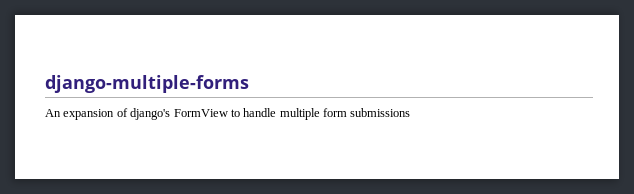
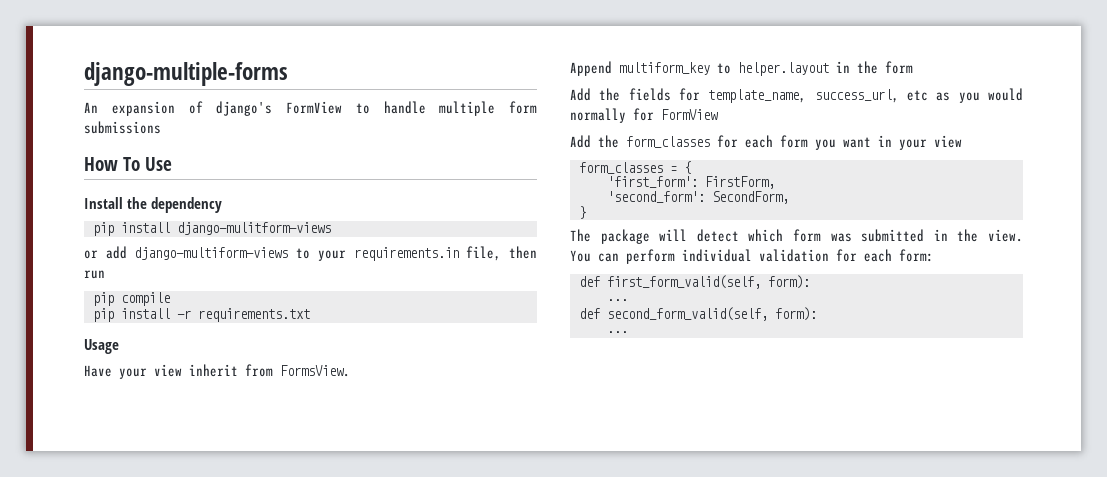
(411, 112) none -> [84,157,173,171] [84,197,222,213] [92,222,331,236] [84,246,537,261] [84,270,105,279] [92,292,170,306] [92,308,310,322] [84,339,119,354] [84,364,350,379] [570,61,913,76] [570,88,1023,103] [570,108,718,123] [570,135,962,150] [578,161,691,174] [606,176,775,189] [606,191,789,204] [578,206,586,219] [570,229,1023,244] [570,249,934,264] [578,275,810,289] [606,299,628,301] [578,307,817,321] [606,331,628,333] // How To Use // Install the dependency // pip install django-mulitform-views // or add django-multiform-views to your requirements.in file, then run // pip compile // pip install -r requirements.txt // Usage // Have your view inherit from FormsView. // Append multiform_key to helper.layout in the form // Add the fields for template_name, success_url, etc as you would normally for FormView // Add the form_classes for each form you want in your view // form_classes = { // 'first_form': FirstForm, // 'second_form': SecondForm, // } // The package will detect which form was submitted in the view. You can perform individual validation for each form: // def first_form_valid(self, form): // ... // def second_form_valid(self, form): // ...

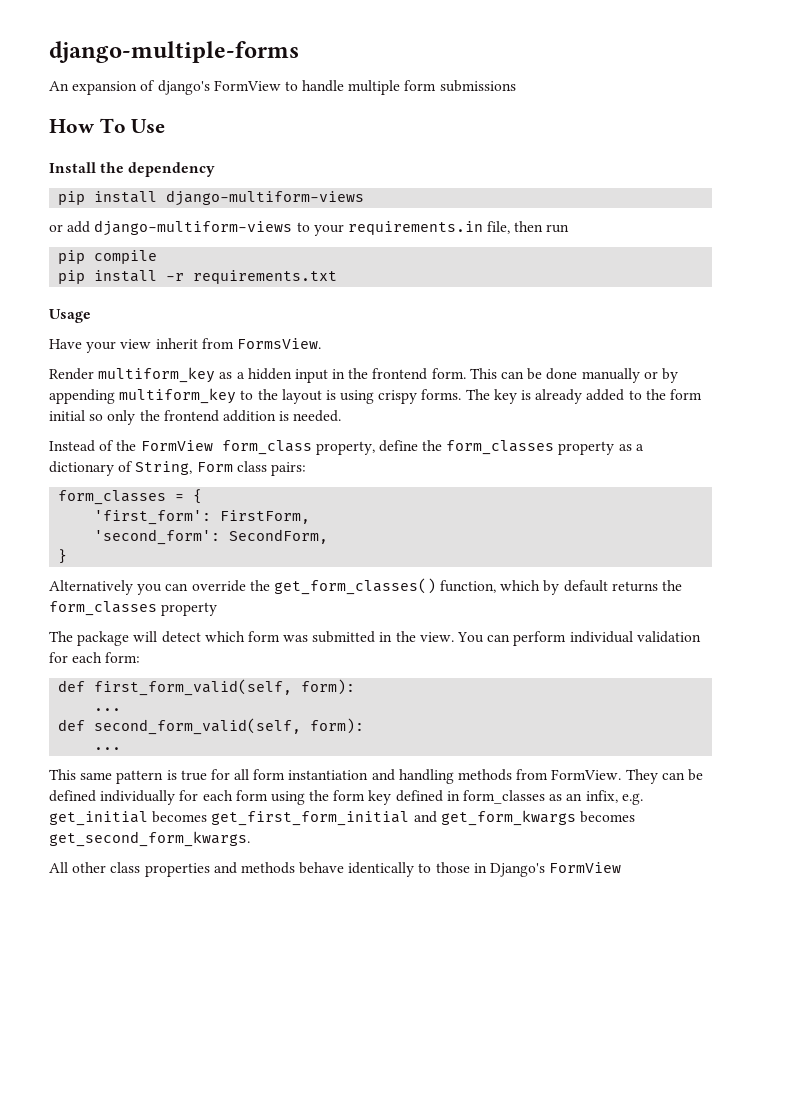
[176,222,331,235] django-mulitform-views -> [166,190,365,206] django-multiform-views
[570,61,913,76] [570,88,1023,103] [570,108,718,123] [570,135,962,150] Append multiform_key to helper.layout in the form // Add the fields for template_name, success_url, etc as you would normally for FormView // Add the form_classes for each form you want in your view -> [49,367,678,383] [49,388,702,404] [49,410,342,425] [49,440,644,455] [49,461,306,476] Render multiform_key as a hidden input in the frontend form. This can be done manually or by appending multiform_key to the layout is using crispy forms. The key is already added to the form initial so only the frontend addition is needed. // Instead of the FormView form_class property, define the form_classes property as a dictionary of String, Form class pairs:
(586, 212) none -> [49,578,683,595] [49,601,218,616] // Alternatively you can override the get_form_classes() function, which by default returns the form_classes property
(628, 332) none -> [49,769,703,784] [49,790,643,805] [49,810,635,826] [49,831,250,847] [49,862,622,877] // This same pattern is true for all form instantiation and handling methods from FormView. They can be defined individually for each form using the form key defined in form_classes as an infix, e.g. get_initial becomes get_first_form_initial and get_form_kwargs becomes get_second_form_kwargs. // All other class properties and methods behave identically to those in Django's FormView

